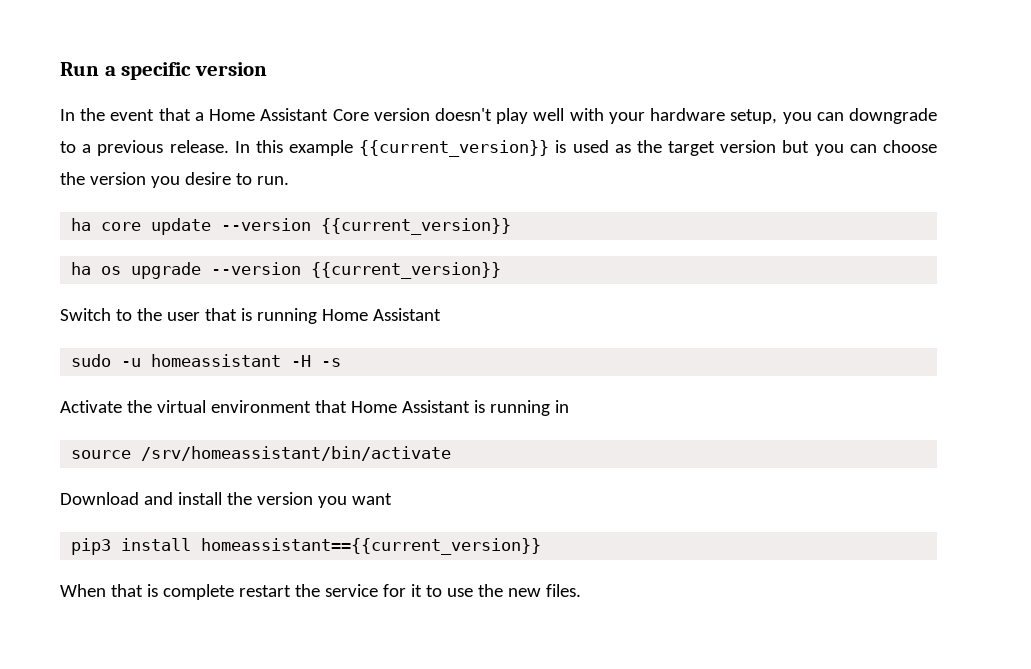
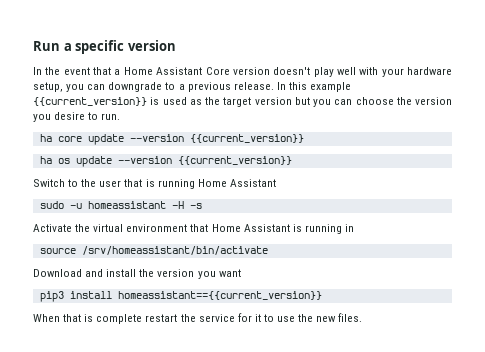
[131,262,202,279] upgrade -> [75,156,112,167] update

